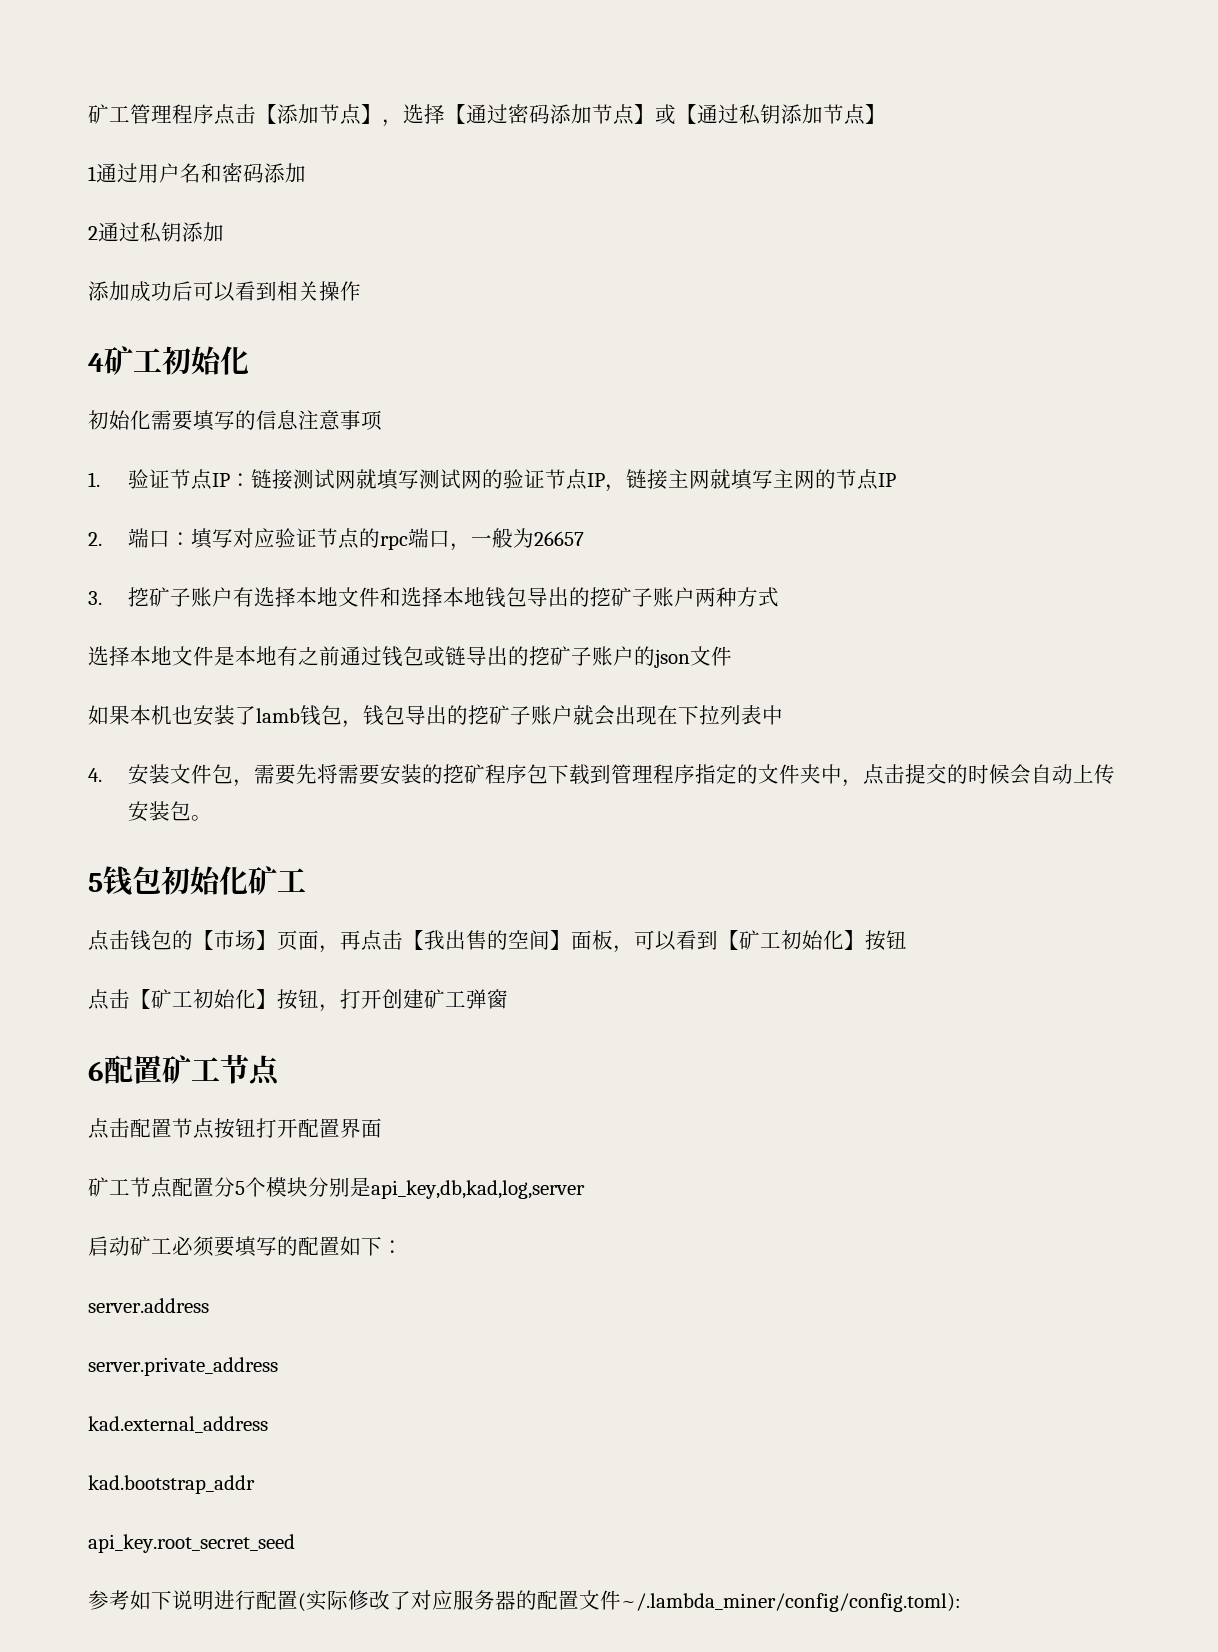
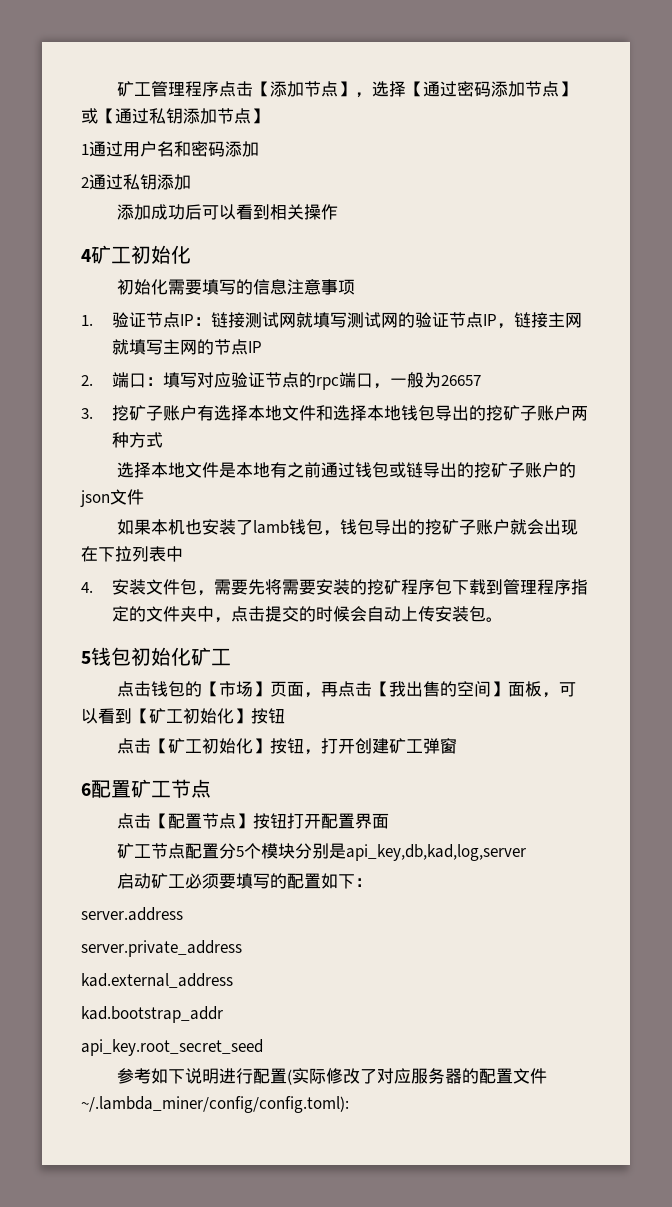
(130, 1128) none -> [150,813,168,829] 【
(214, 1128) none -> [235,813,253,829] 】

